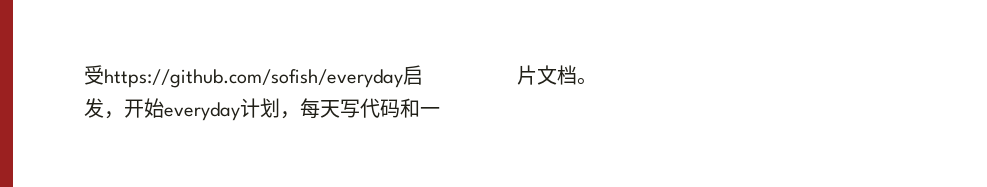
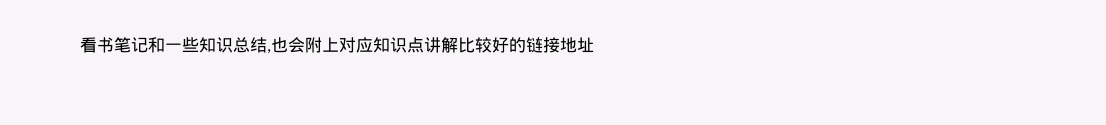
[84,65,423,88] [84,98,440,121] [517,65,597,85] 受https://github.com/sofish/everyday启发，开始everyday计划，每天写代码和一片文档。 -> [80,37,594,54] 看书笔记和一些知识总结,也会附上对应知识点讲解比较好的链接地址

